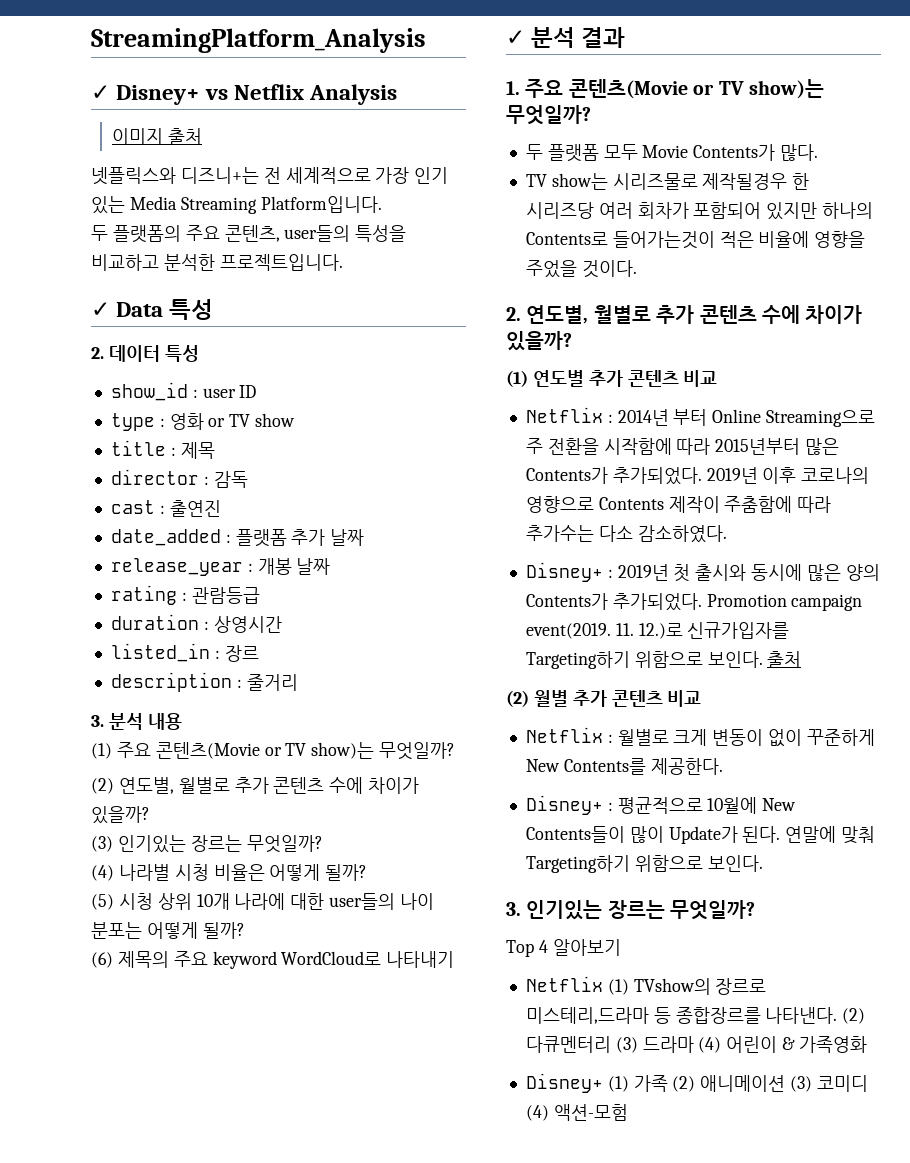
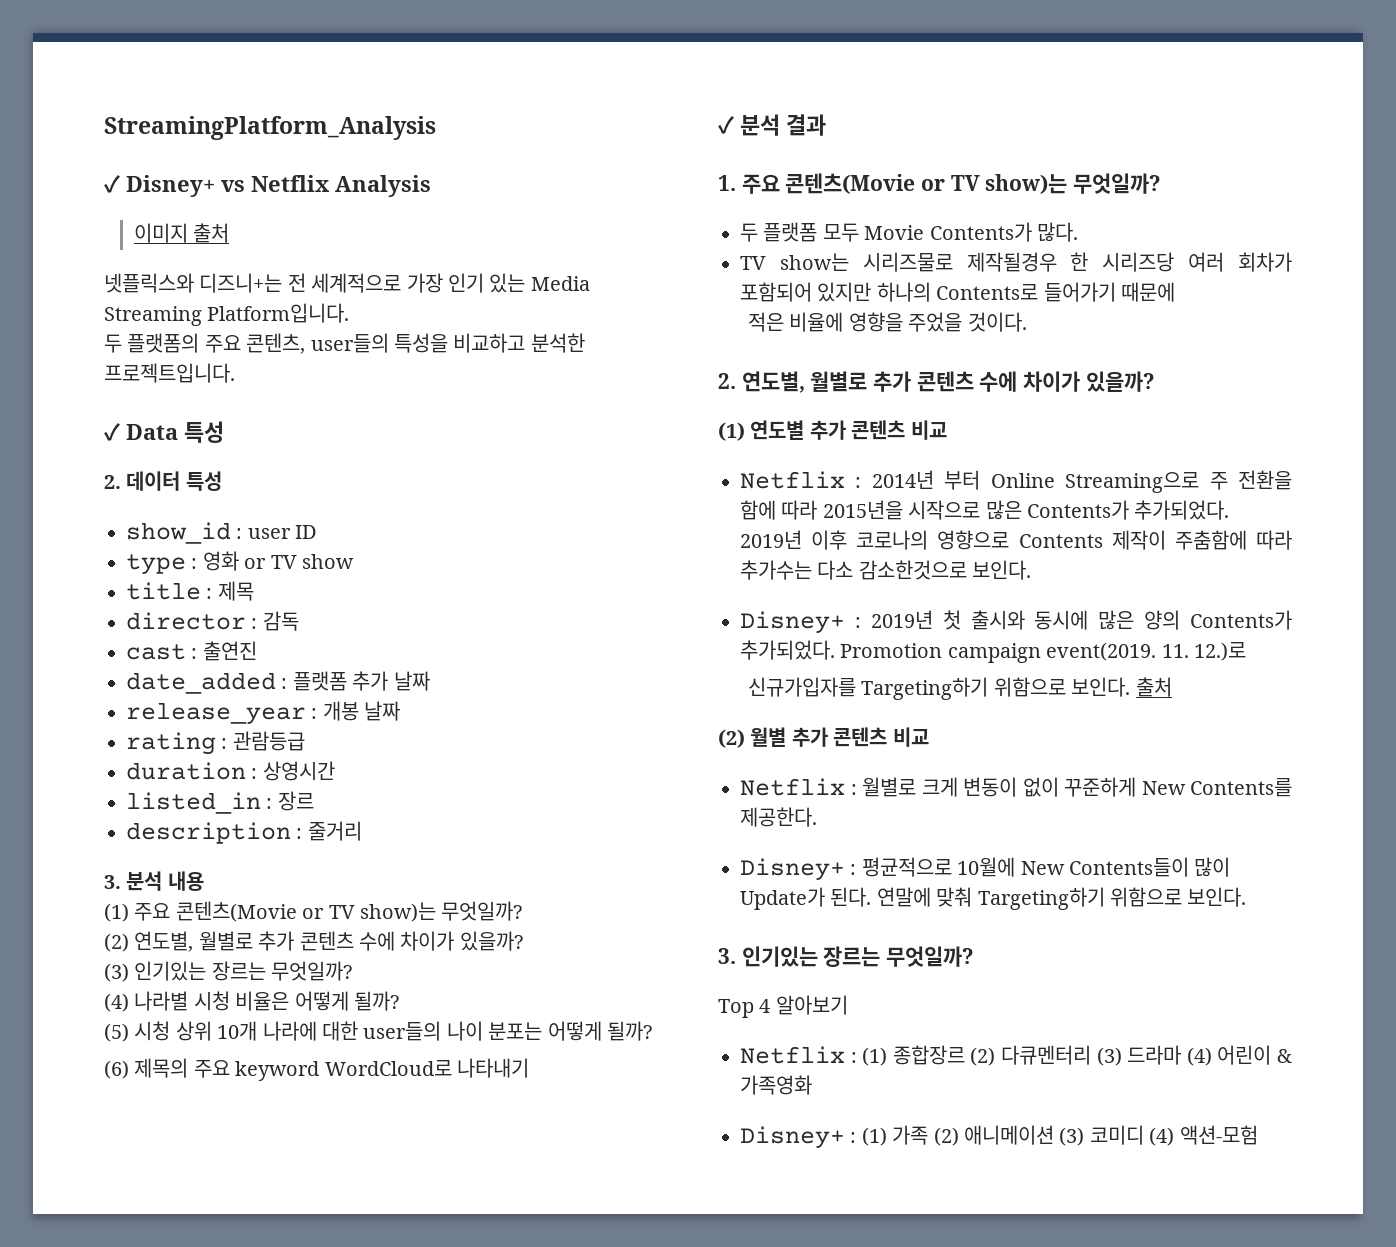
[612,231,715,249] 들어가는것이 -> [1043,282,1175,302] 들어가기 때문에 //
[603,438,801,455] 시작함에 따라 2015년부터 -> [740,500,981,520] 함에 따라 2015년을 시작으로
[637,525,727,543] 감소하였다. -> [858,560,1032,580] 감소한것으로 보인다.
(683, 631) none -> (1246, 651) //
[607,978,767,995] [525,1007,838,1024] (1) TVshow의 장르로 미스테리,드라마 등 종합장르를 나타낸다. -> [850,1045,965,1066] : (1) 종합장르
(603, 1083) none -> [850,1132,857,1143] :

